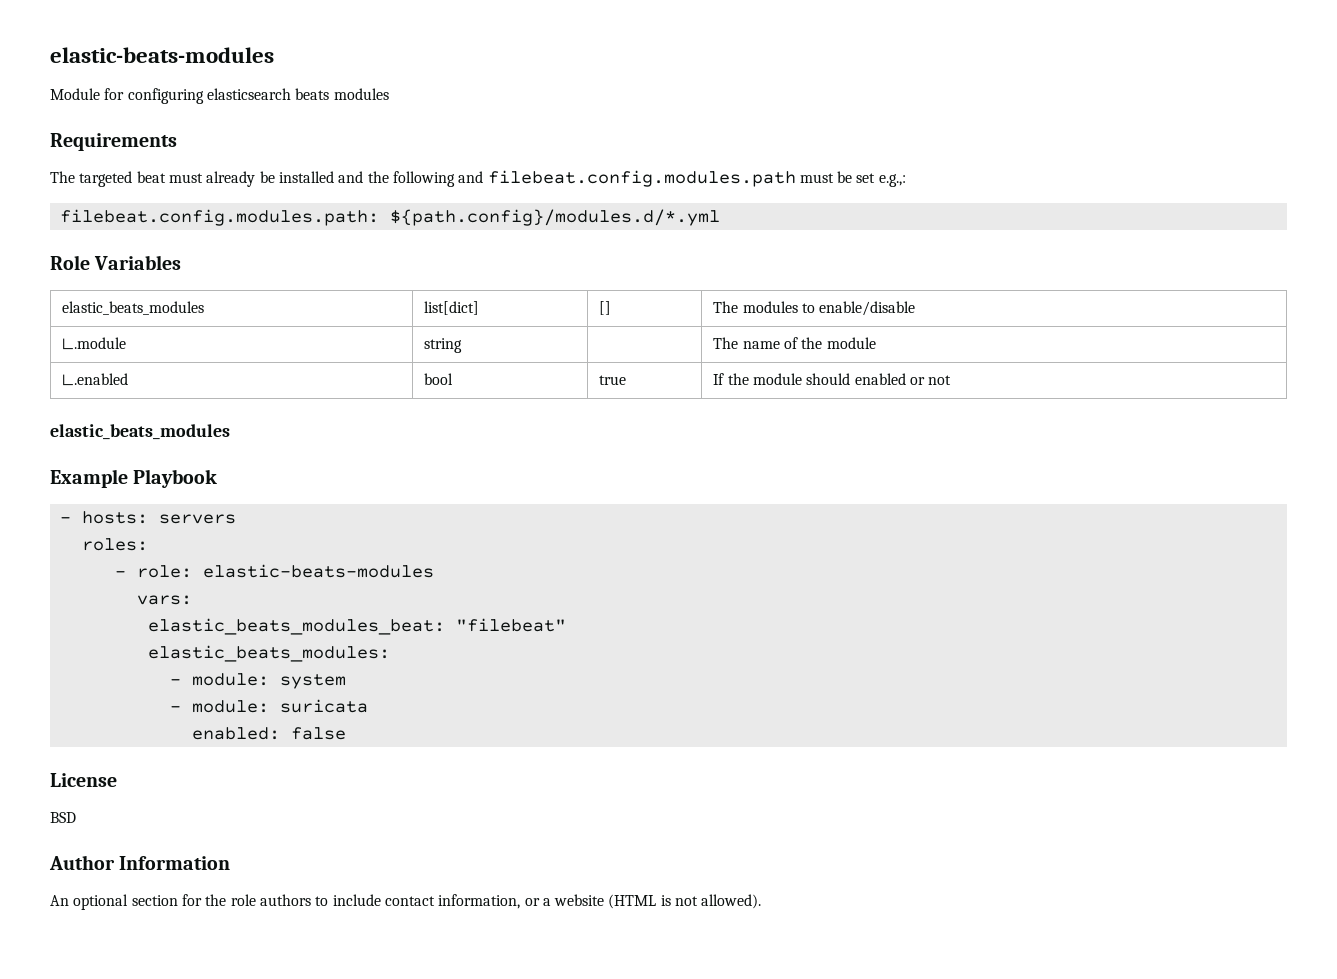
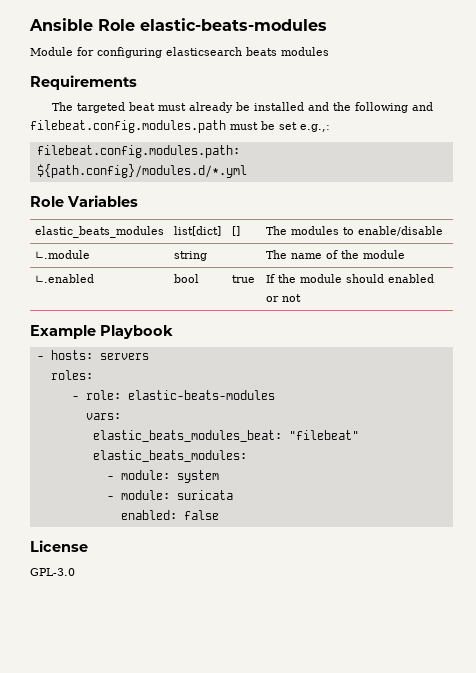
(50, 55) none -> [29,18,135,31] Ansible Role
[50,424,230,440] // elastic_beats_modules -> (301, 298) none
[50,812,76,823] [49,855,231,870] [50,894,762,910] BSD // Author Information // An optional section for the role authors to include contact information, or a website (HTML is not allowed). -> [30,568,75,576] GPL-3.0

